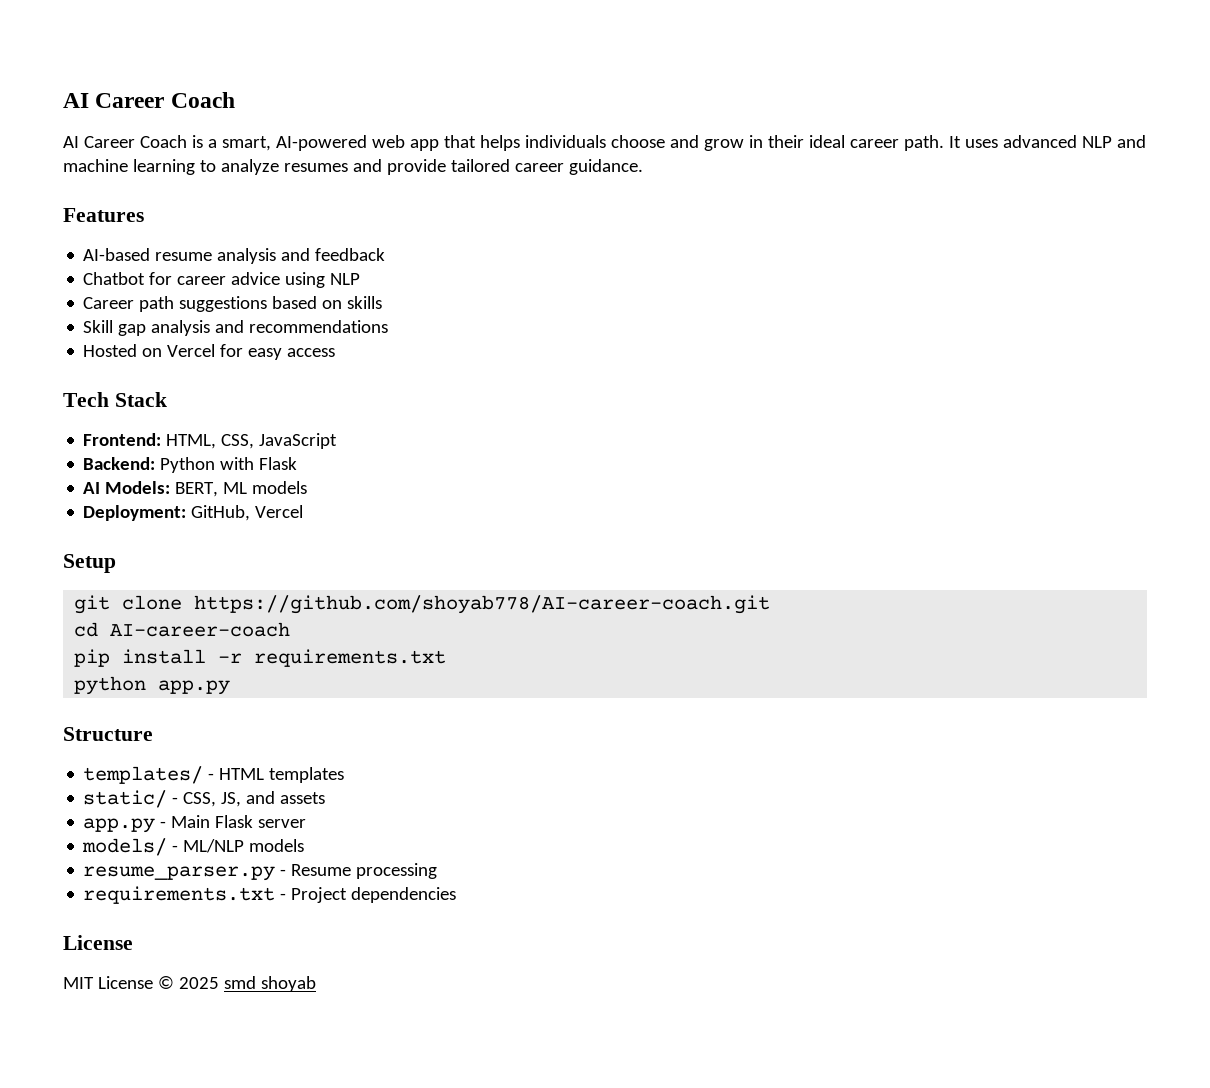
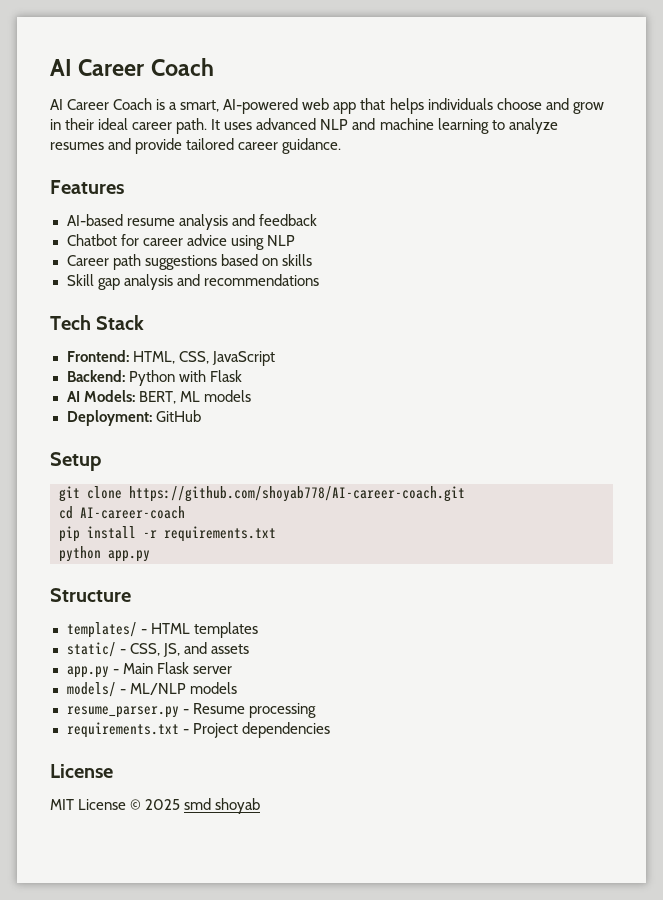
[83,344,336,360] // Hosted on Vercel for easy access -> (319, 280) none
[191,505,304,521] GitHub, Vercel -> [155,410,201,422] GitHub

